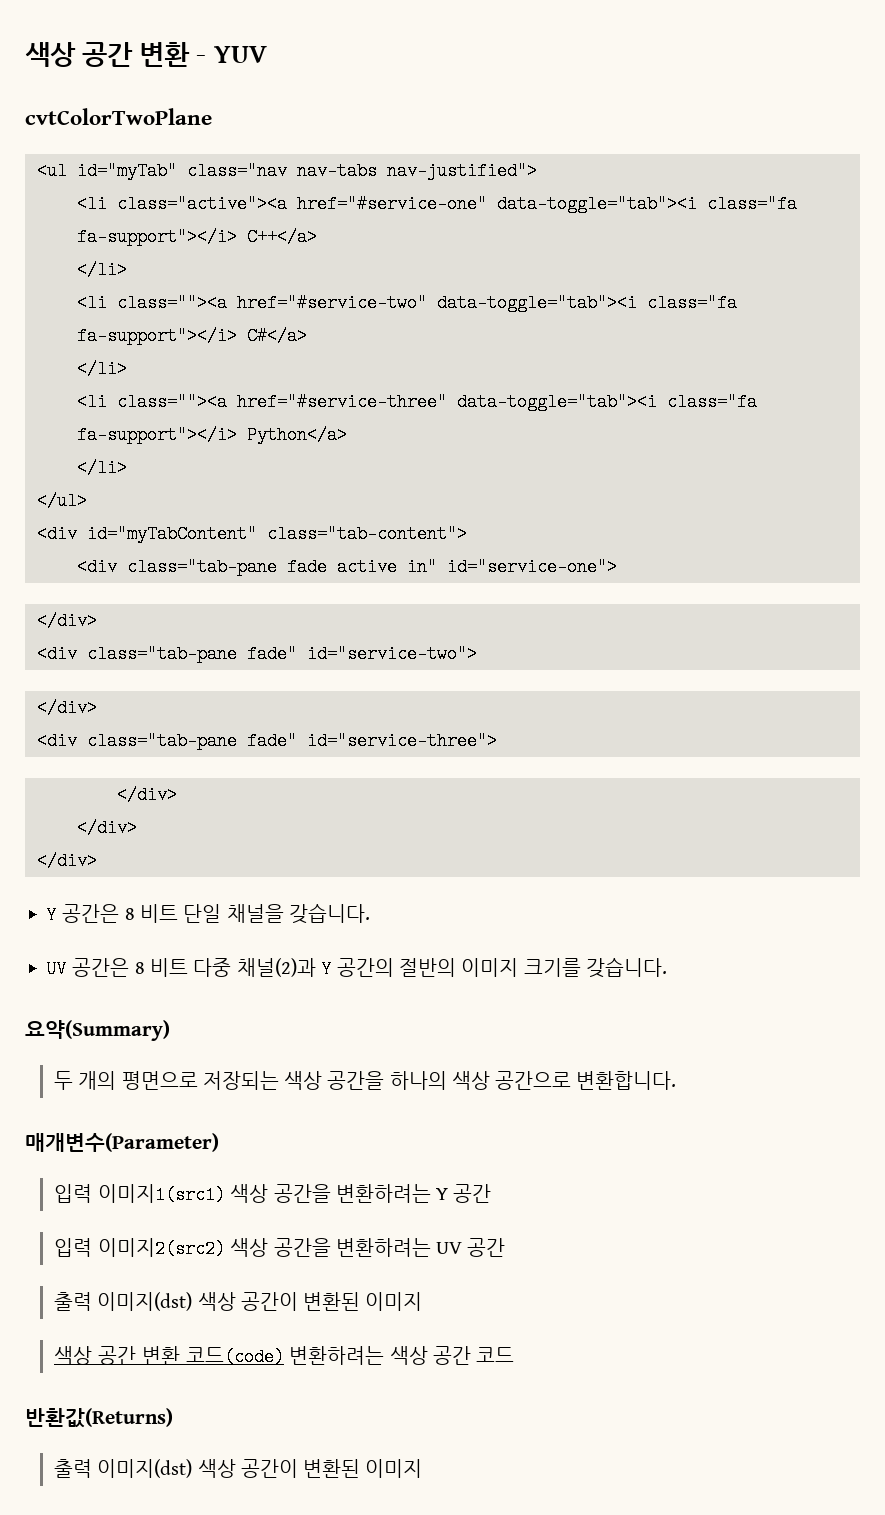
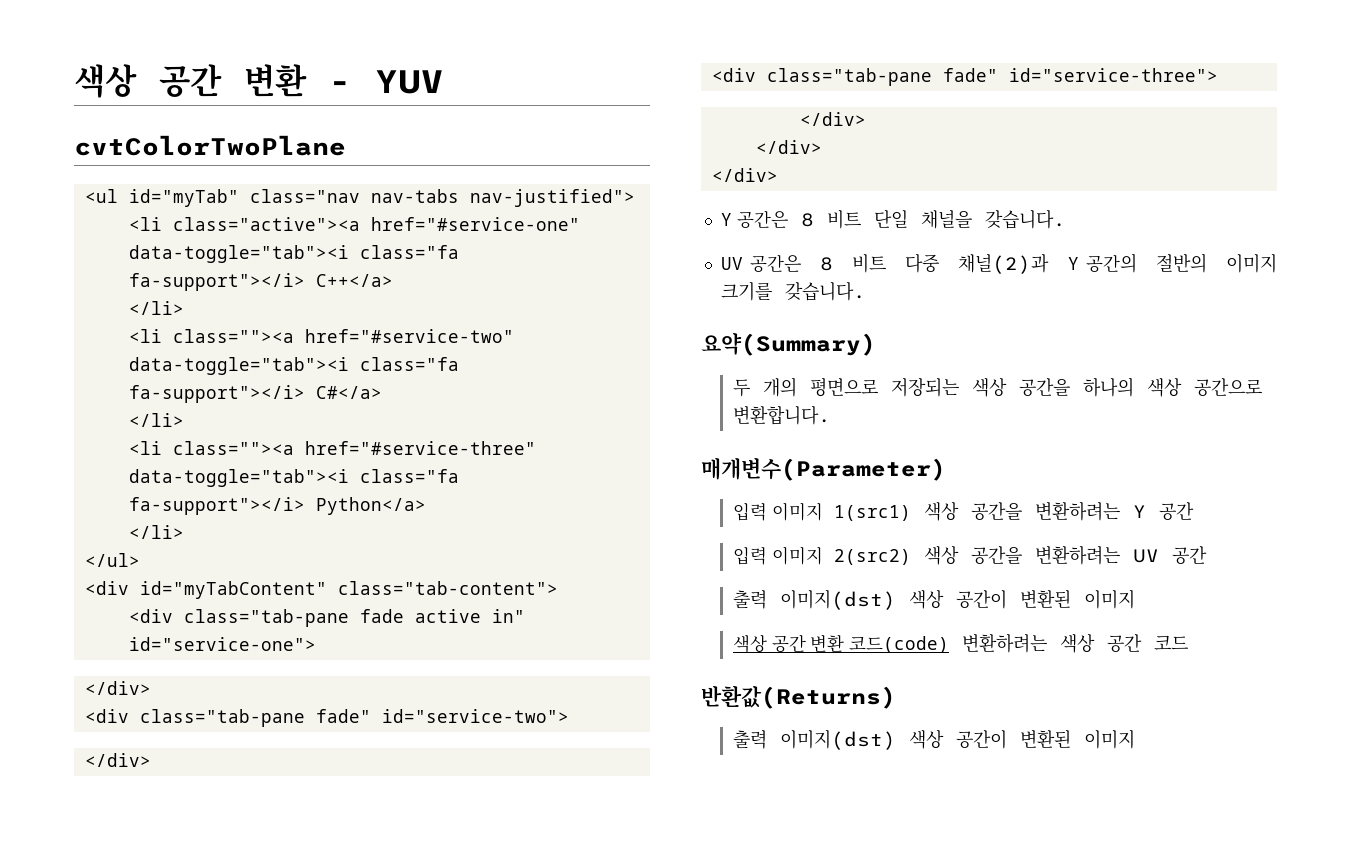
[97,1184,225,1204] 이미지1(src1) -> [771,502,911,521] 이미지 1(src1)
[97,1238,225,1258] 이미지2(src2) -> [771,546,911,565] 이미지 2(src2)

